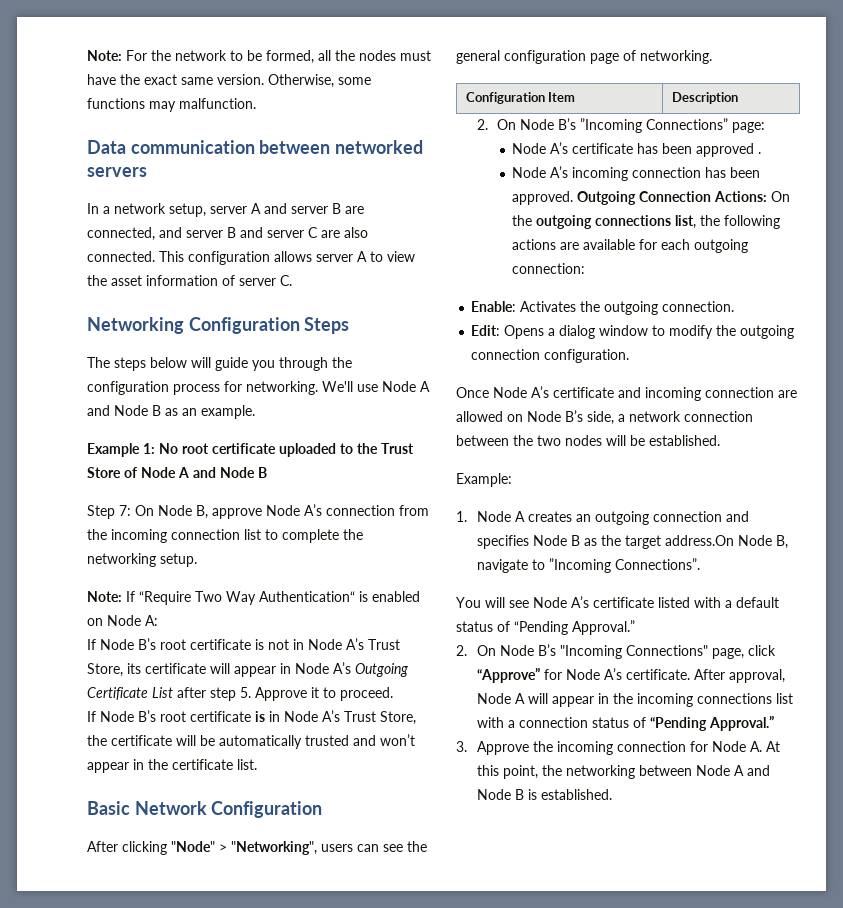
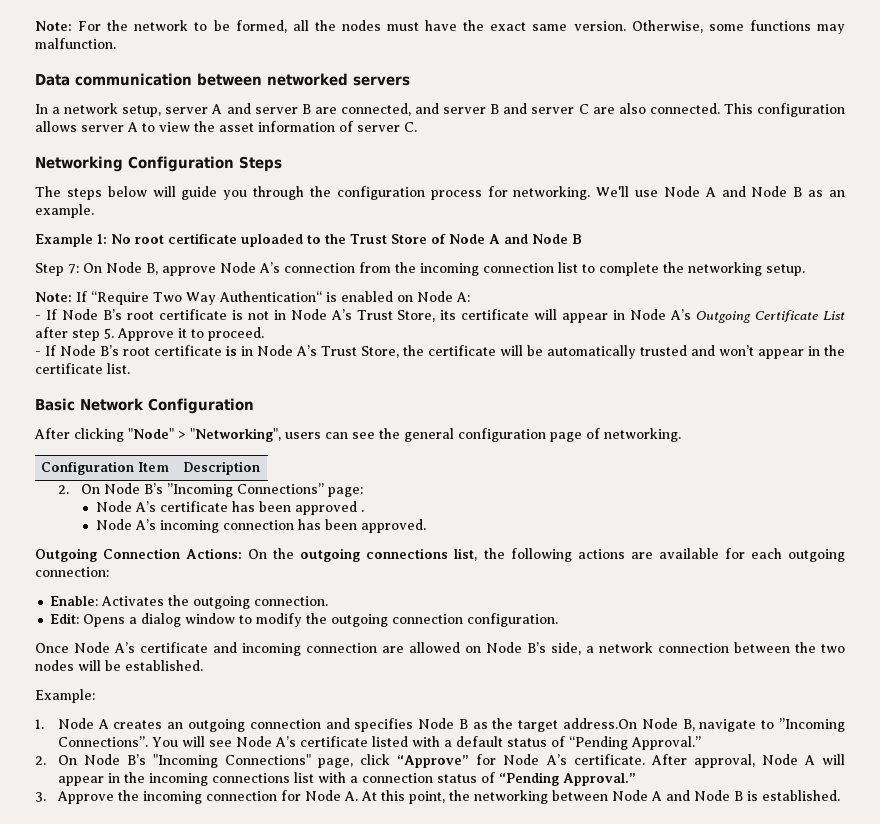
(158, 620) none -> [35,315,41,320] -
(393, 694) none -> [35,351,41,356] -
(574, 198) none -> (426, 526) //
(700, 564) // -> (148, 741) none

